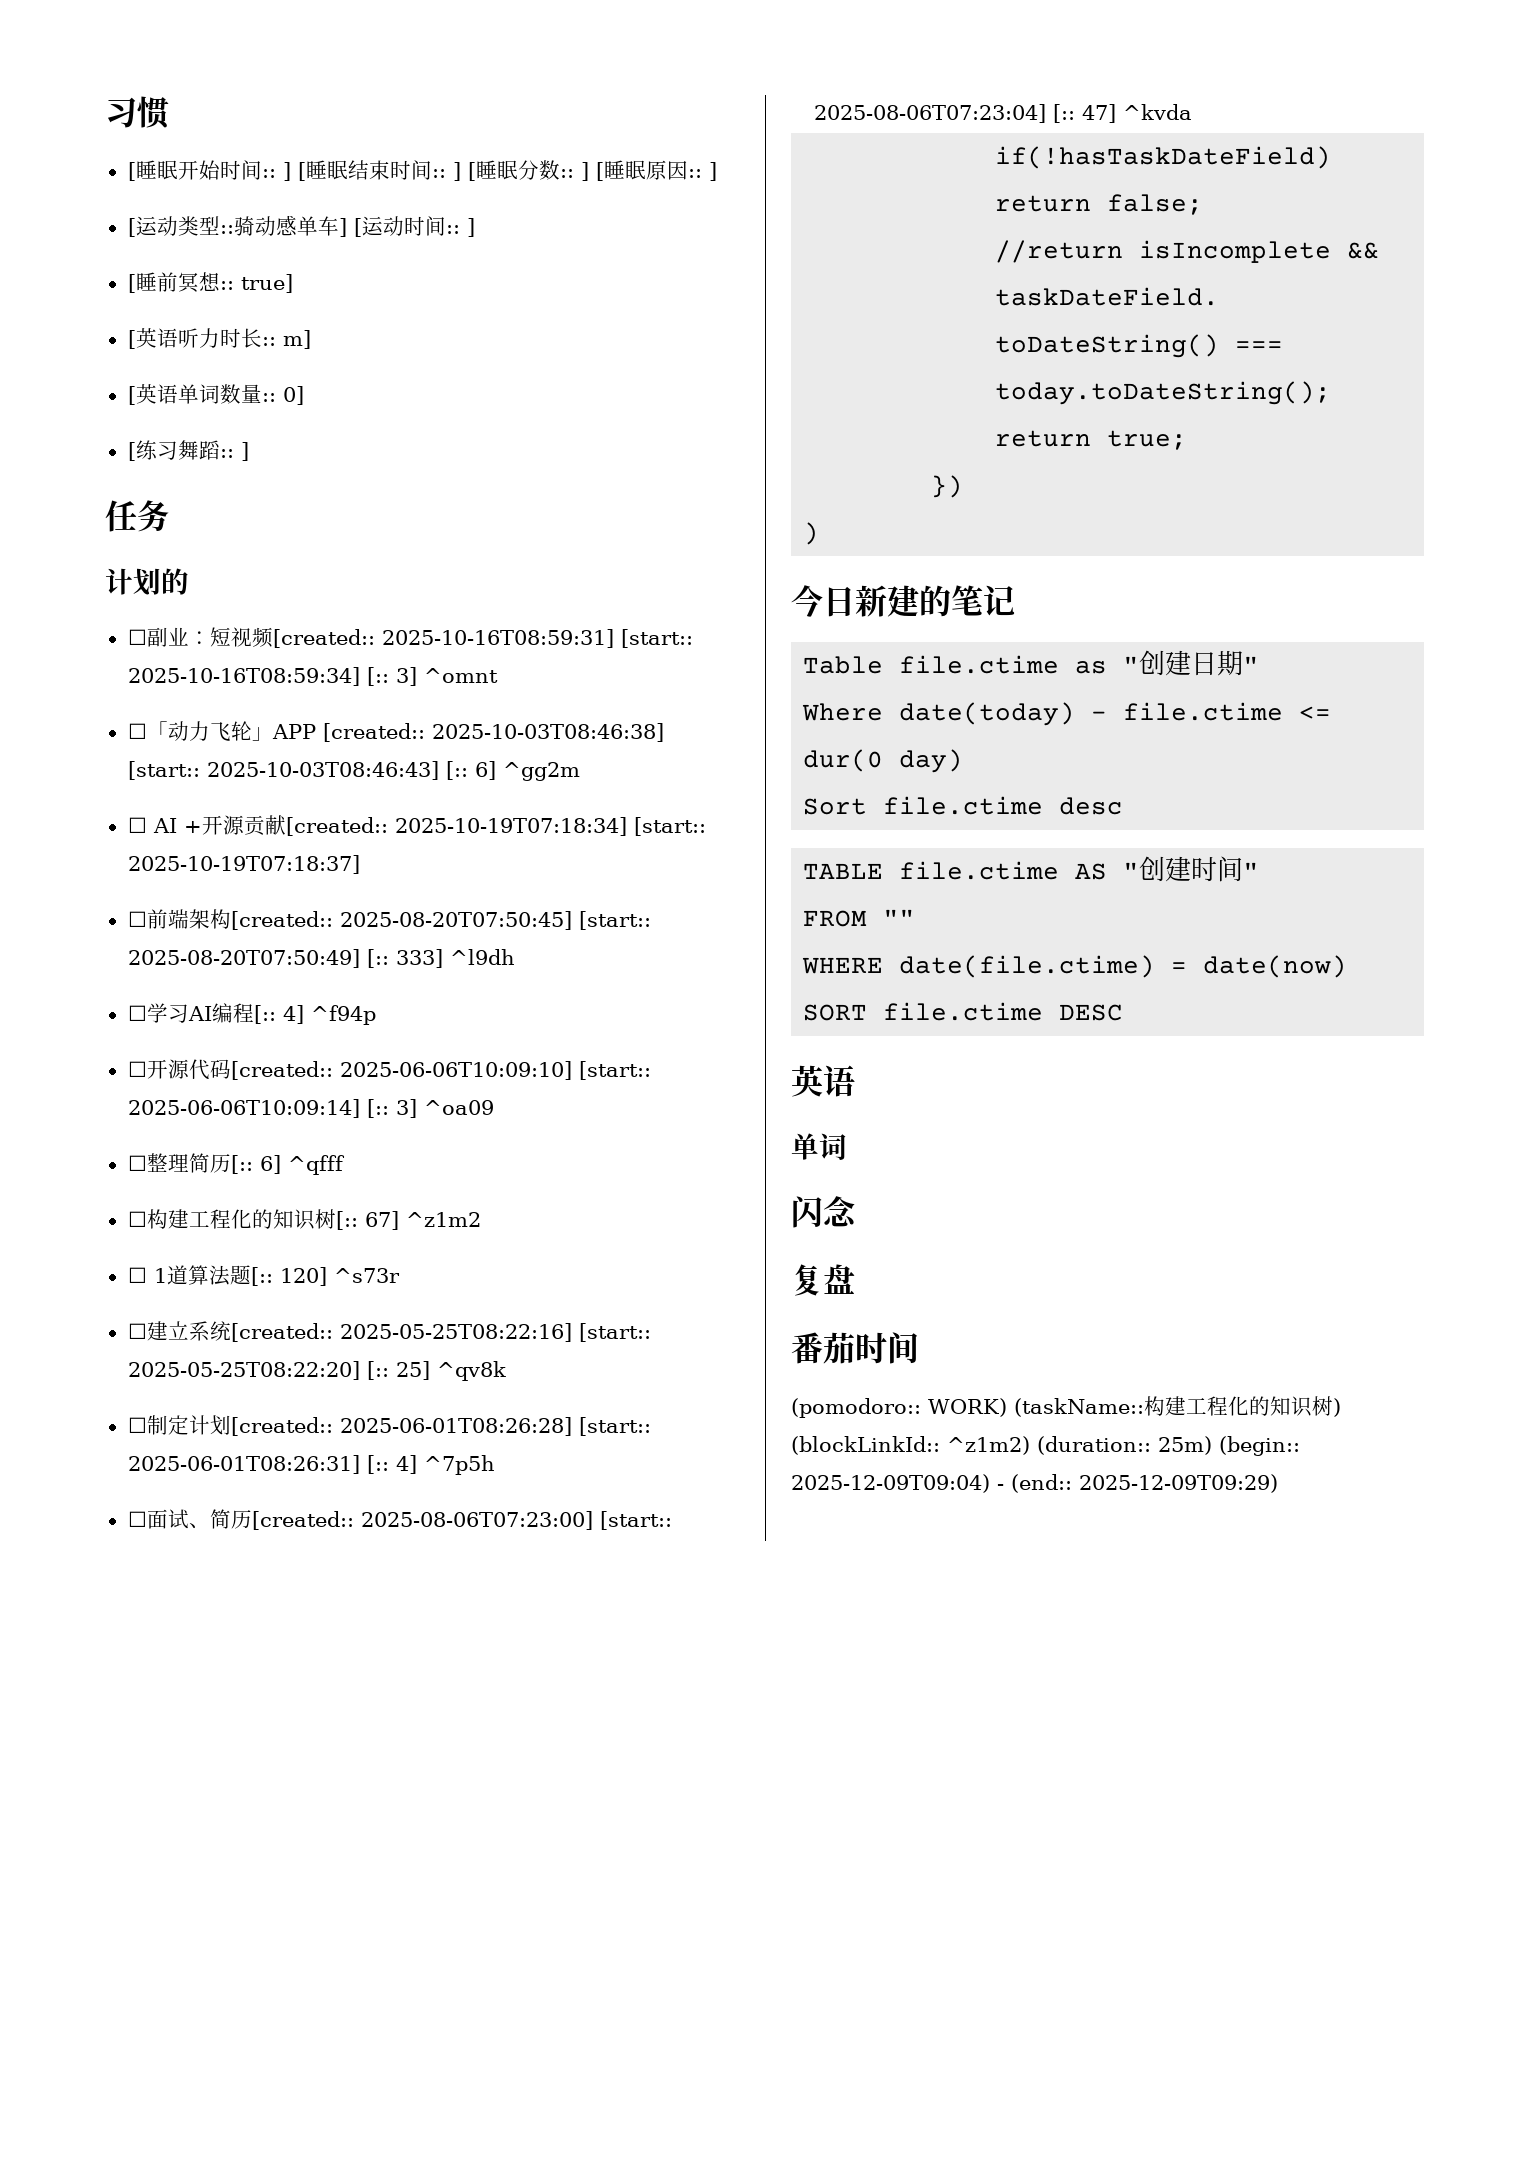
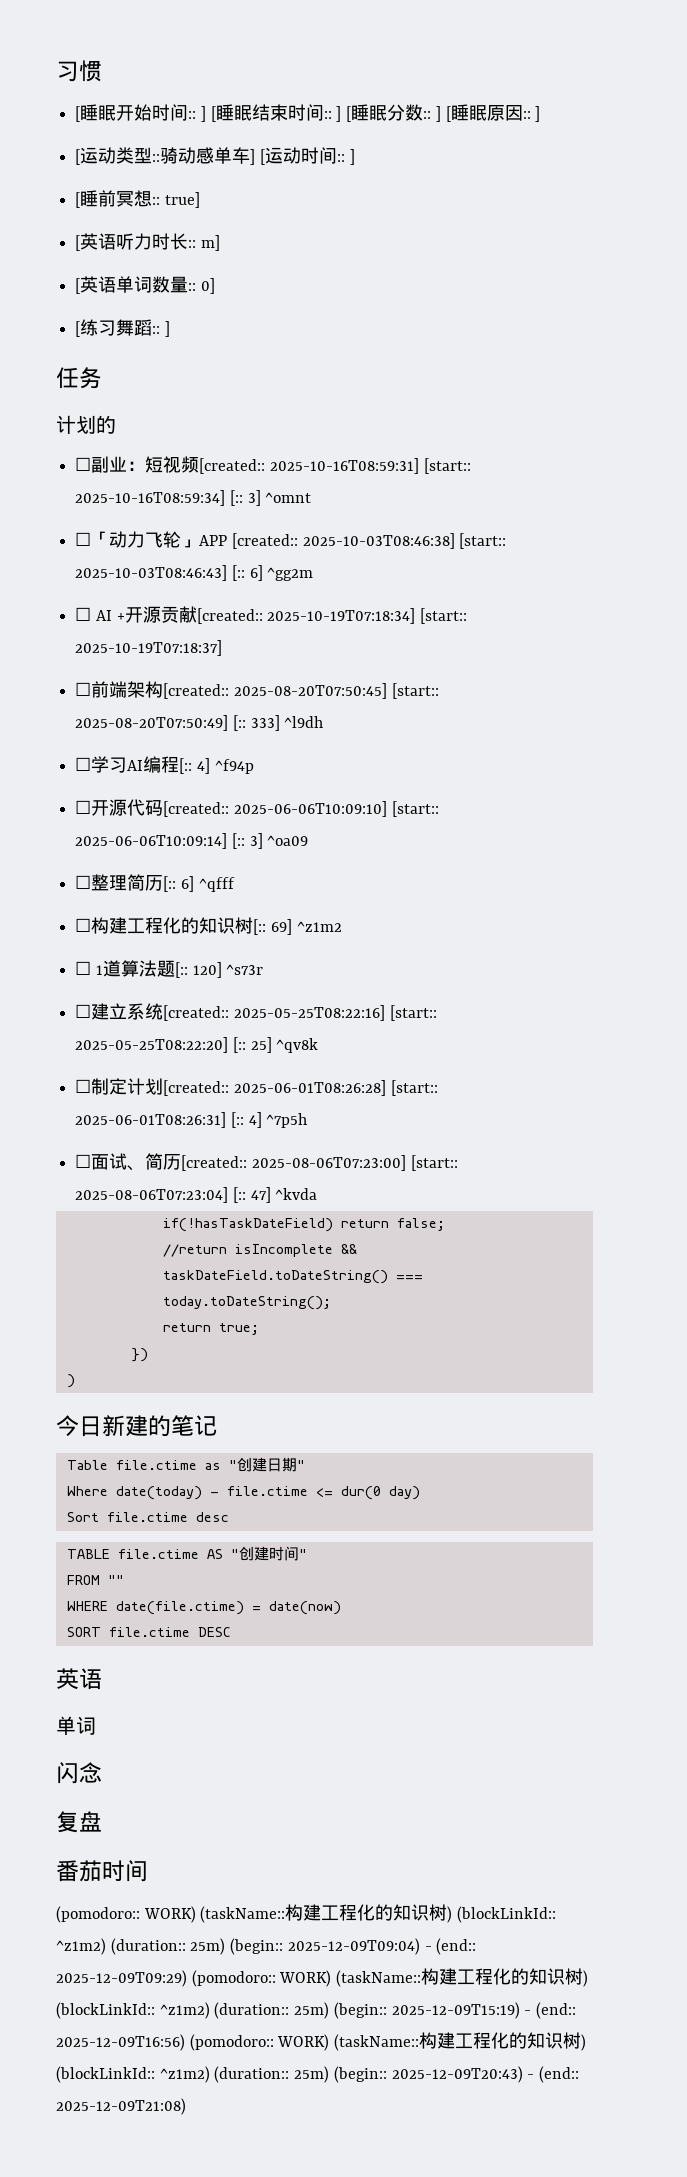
[364,1211,399,1230] 67] -> [270,919,292,935] 69]
(1278, 1483) none -> [191,1968,589,1987] [56,2002,577,2019] [56,2032,587,2051] [56,2066,580,2083] [56,2098,186,2115] (pomodoro:: WORK) (taskName::构建工程化的知识树) (blockLinkId:: ^z1m2) (duration:: 25m) (begin:: 2025-12-09T15:19) - (end:: 2025-12-09T16:56) (pomodoro:: WORK) (taskName::构建工程化的知识树) (blockLinkId:: ^z1m2) (duration:: 25m) (begin:: 2025-12-09T20:43) - (end:: 2025-12-09T21:08)

